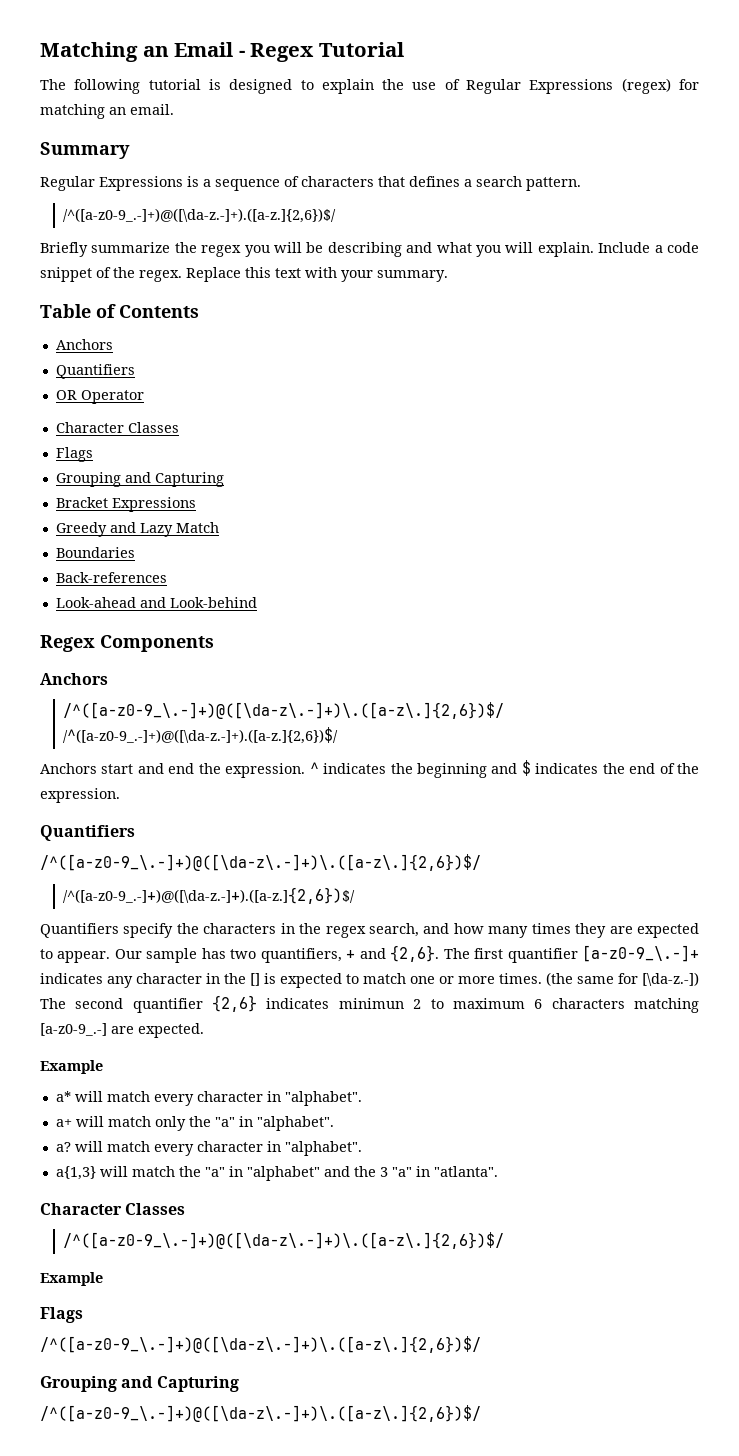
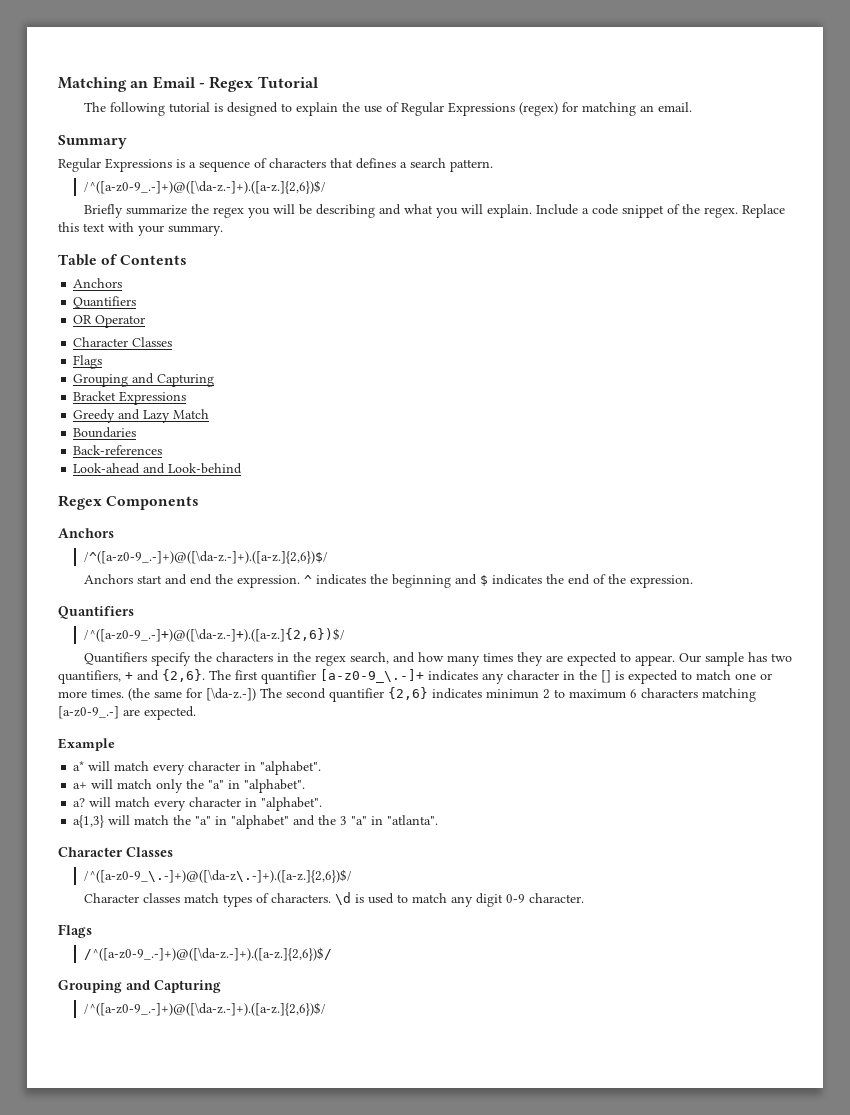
[63,702,505,719] /^([a-z0-9_\.-]+)@([\da-z\.-]+)\.([a-z\.]{2,6})$/ -> (114, 533) none
[40,854,481,871] // /^([a-z0-9_\.-]+)@([\da-z\.-]+)\.([a-z\.]{2,6})$/ -> (134, 612) none
[63,1232,505,1249] [40,1272,103,1286] [40,1307,83,1323] [40,1336,481,1353] [40,1376,239,1392] [40,1405,481,1422] /^([a-z0-9_\.-]+)@([\da-z\.-]+)\.([a-z\.]{2,6})$/ // Example // Flags // /^([a-z0-9_\.-]+)@([\da-z\.-]+)\.([a-z\.]{2,6})$/ // Grouping and Capturing // /^([a-z0-9_\.-]+)@([\da-z\.-]+)\.([a-z\.]{2,6})$/ -> [84,869,353,883] [83,892,584,907] [58,924,92,938] [84,947,333,961] [58,980,221,993] [84,1002,327,1016] /^([a-z0-9_\.-]+)@([\da-z\.-]+).([a-z.]{2,6})$/ // Character classes match types of characters. \d is used to match any digit 0-9 character. // Flags // /^([a-z0-9_.-]+)@([\da-z.-]+).([a-z.]{2,6})$/ // Grouping and Capturing // /^([a-z0-9_.-]+)@([\da-z.-]+).([a-z.]{2,6})$/

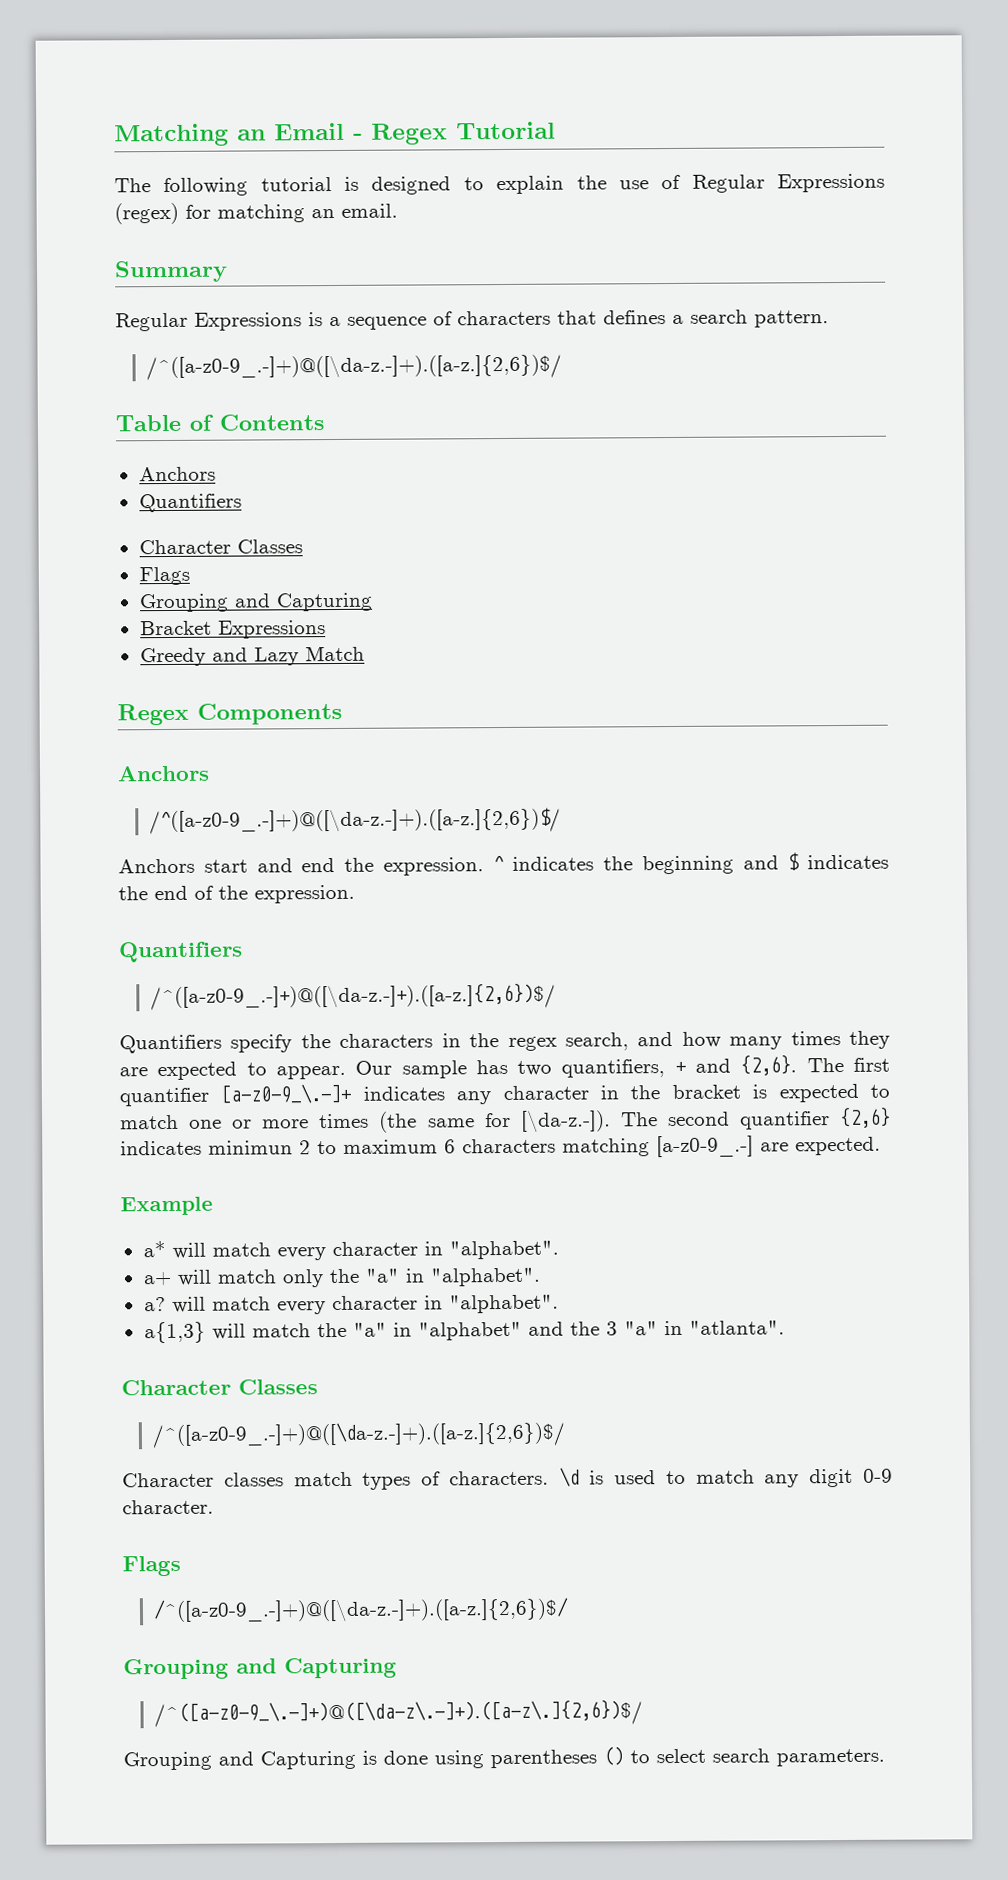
[83,204,785,218] [58,222,223,236] // Briefly summarize the regex you will be describing and what you will explain. Include a code snippet of the regex. Replace this text with your summary. -> (563, 367) none
[73,315,146,328] // OR Operator -> (242, 503) none
[73,427,137,438] [73,445,163,455] [73,463,243,474] // Boundaries // Back-references // Look-ahead and Look-behind -> (365, 653) none
[601,670,611,683] [] -> [671,1084,741,1100] bracket
[91,689,124,698] times. -> [319,1113,370,1129] times
[206,687,256,701] [\da-z.-]) -> [520,1110,611,1133] [\da-z.-]).
[84,869,353,883] /^([a-z0-9_\.-]+)@([\da-z\.-]+).([a-z.]{2,6})$/ -> [152,1421,567,1449] /^([a-z0-9_.-]+)@([\da-z.-]+).([a-z.]{2,6})$/
[84,1002,327,1016] /^([a-z0-9_.-]+)@([\da-z.-]+).([a-z.]{2,6})$/ -> [154,1699,644,1728] [123,1746,885,1771] /^([a-z0-9_\.-]+)@([\da-z\.-]+).([a-z\.]{2,6})$/ // Grouping and Capturing is done using parentheses () to select search parameters.

